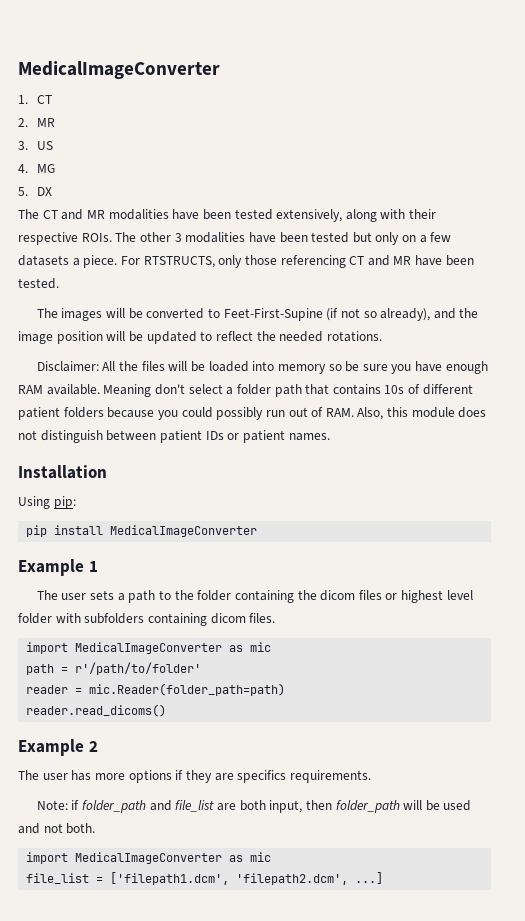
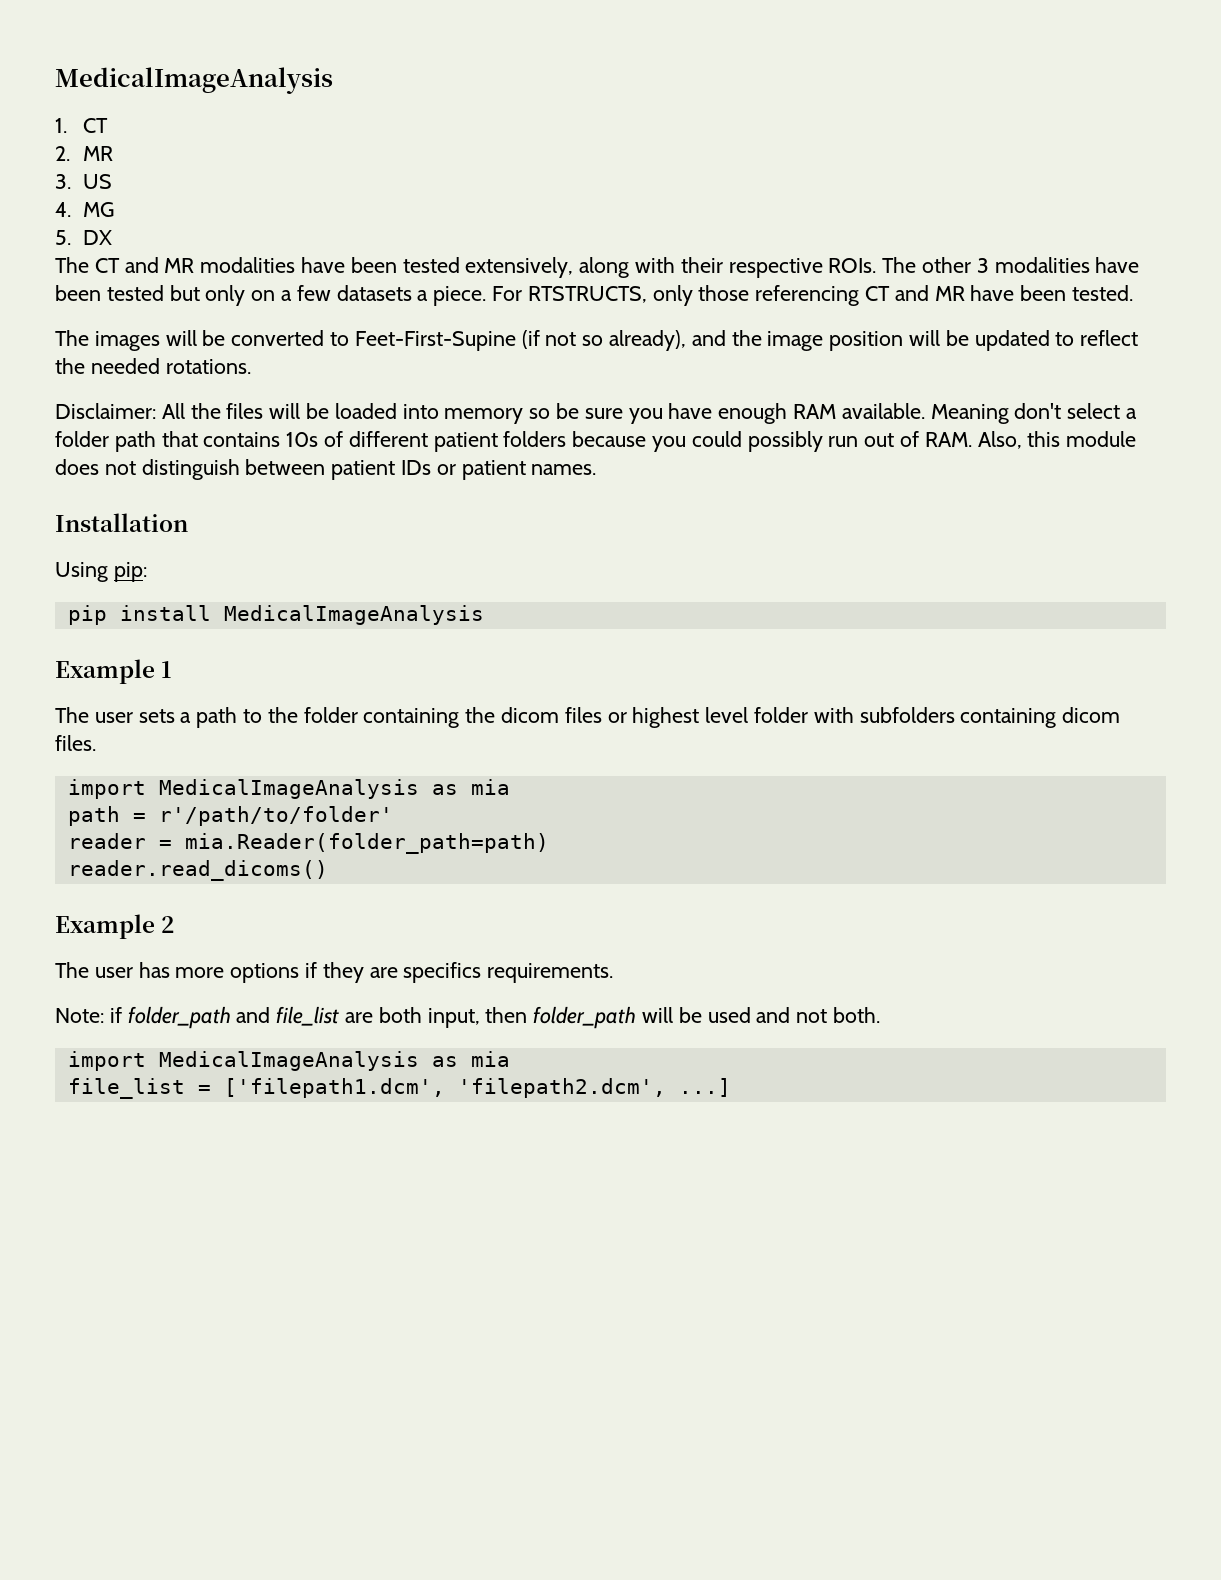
[18,61,220,79] MedicalImageConverter -> [55,67,333,94] MedicalImageAnalysis
[110,525,258,537] MedicalImageConverter -> [223,605,484,625] MedicalImageAnalysis
[75,642,272,654] MedicalImageConverter as mic -> [158,779,510,799] MedicalImageAnalysis as mia
[89,683,286,696] mic.Reader(folder_path=path) -> [184,833,549,854] mia.Reader(folder_path=path)
[75,852,272,864] MedicalImageConverter as mic -> [158,1051,510,1071] MedicalImageAnalysis as mia

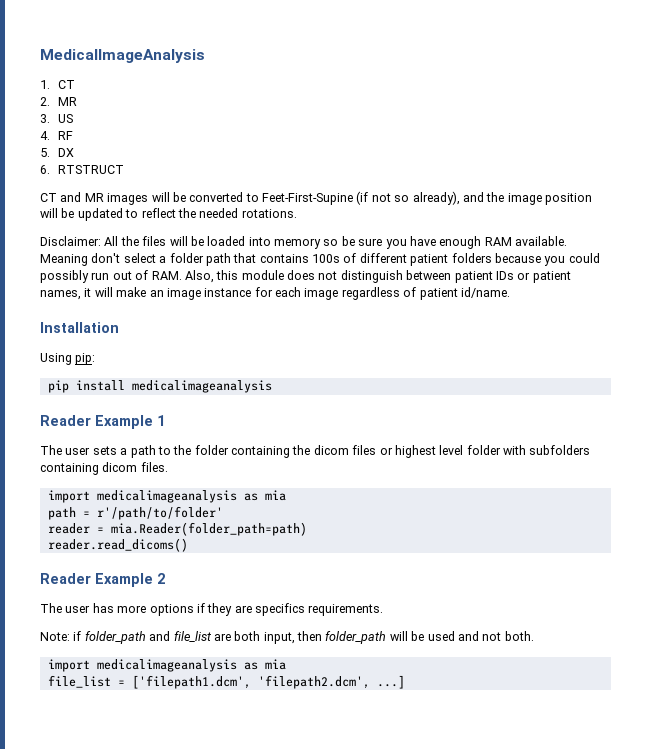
[83,202,115,217] MG -> [57,131,73,140] RF
[55,257,1140,278] [55,285,1134,306] [55,330,89,346] The CT and MR modalities have been tested extensively, along with their respective ROIs. The other 3 modalities have been tested but only on a few datasets a piece. For RTSTRUCTS, only those referencing CT and MR have been tested. // The -> [40,165,124,174] [40,192,104,202] 6. RTSTRUCT // CT and MR
[286,432,319,447] 10s -> [312,254,340,263] 100s
[531,464,597,475] names. -> [40,287,510,300] names, it will make an image instance for each image regardless of patient id/name.
[223,605,484,625] MedicalImageAnalysis // -> [131,380,272,393] [40,415,91,426] medicalimageanalysis // Reader
[158,779,419,799] MedicalImageAnalysis -> [96,490,237,503] medicalimageanalysis
(328, 870) none -> [40,573,91,584] Reader
[158,1051,419,1071] MedicalImageAnalysis -> [96,659,237,672] medicalimageanalysis

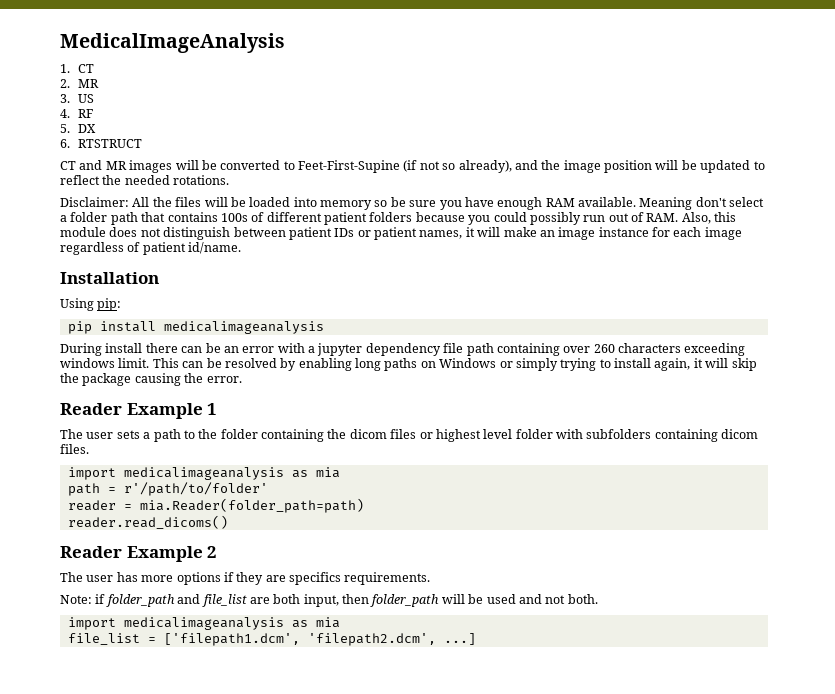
(272, 386) none -> [60,343,746,356] [60,358,757,371] [60,373,242,386] // During install there can be an error with a jupyter dependency file path containing over 260 characters exceeding windows limit. This can be resolved by enabling long paths on Windows or simply trying to install again, it will skip the package causing the error.

